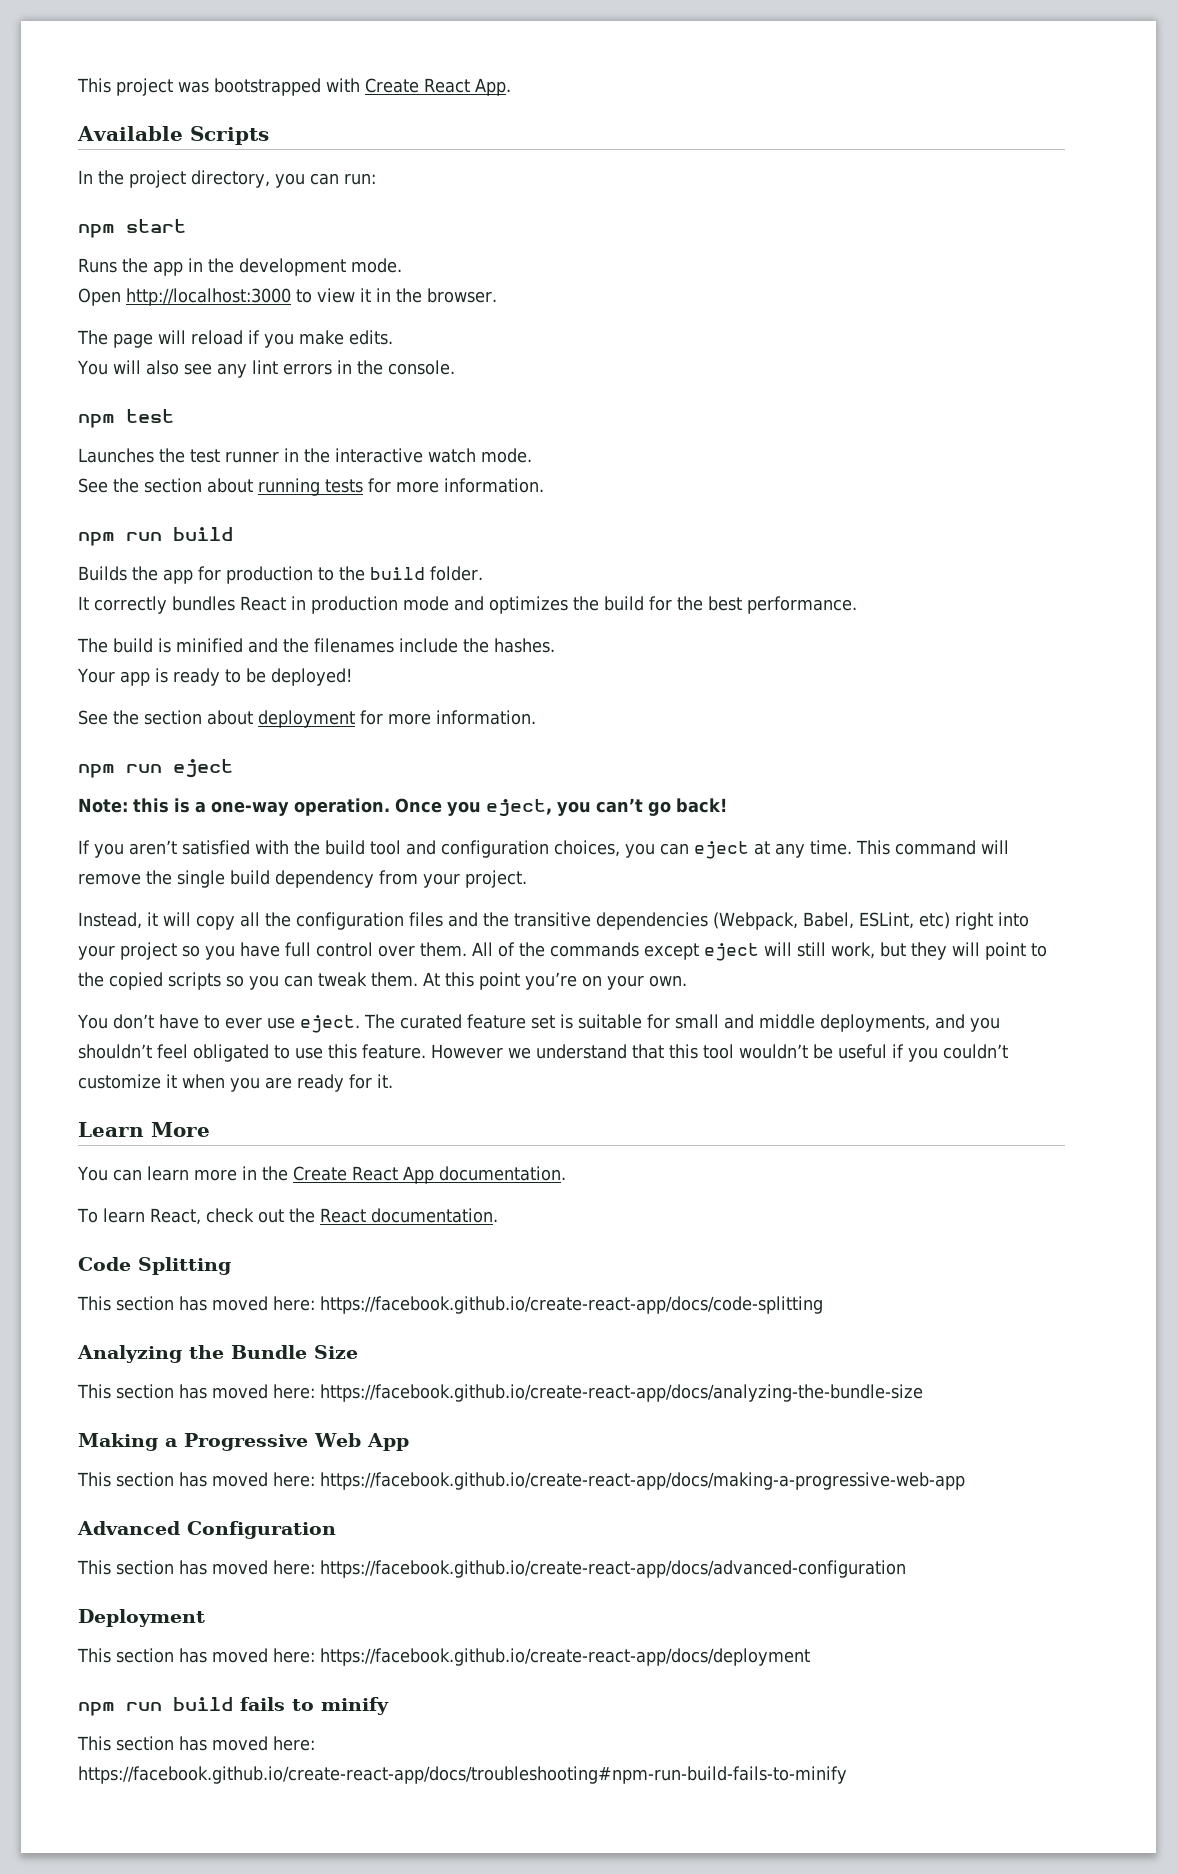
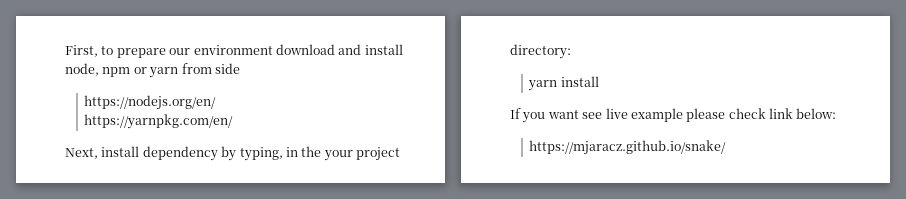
[77,78,511,96] [77,126,269,145] [78,170,376,188] [78,219,186,238] [78,258,402,276] [78,288,497,306] [77,330,393,348] [77,360,455,378] [78,409,174,428] [78,448,532,463] [78,478,544,496] [78,527,233,546] [78,566,483,584] [78,596,857,614] [77,638,555,653] [77,668,352,686] [78,710,536,728] [78,759,233,778] [78,798,727,817] [78,840,1009,859] [78,870,527,888] [78,912,1029,930] [78,942,1047,961] [78,972,687,990] [77,1014,1000,1033] [78,1044,1008,1062] [78,1074,393,1092] [78,1122,210,1137] [77,1166,566,1184] [77,1208,498,1225] [78,1257,231,1275] [77,1296,823,1314] [77,1345,358,1363] [77,1384,923,1402] [78,1433,409,1451] [77,1472,965,1490] [77,1521,336,1539] [77,1560,906,1578] [78,1609,205,1627] [77,1648,810,1666] [78,1697,389,1716] [77,1736,315,1751] [78,1766,847,1784] This project was bootstrapped with Create React App. // Available Scripts // In the project directory, you can run: // npm start // Runs the app in the development mode. // Open http://localhost:3000 to view it in the browser. // The page will reload if you make edits. // You will also see any lint errors in the console. // npm test // Launches the test runner in the interactive watch mode. // See the section about running tests for more information. // npm run build // Builds the app for production to the build folder. // It correctly bundles React in production mode and optimizes the build for the best performance. // The build is minified and the filenames include the hashes. // Your app is ready to be deployed! // See the section about deployment for more information. // npm run eject // Note: this is a one-way operation. Once you eject, you can’t go back! // If you aren’t satisfied with the build tool and configuration choices, you can eject at any time. This command will remove the single build dependency from your project. // Instead, it will copy all the configuration files and the transitive dependencies (Webpack, Babel, ESLint, etc) right into your project so you have full control over them. All of the commands except eject will still work, but they will point to the copied scripts so you can tweak them. At this point you’re on your own. // You don’t have to ever use eject. The curated feature set is suitable for small and middle deployments, and you shouldn’t feel obligated to use this feature. However we understand that this tool wouldn’t be useful if you couldn’t customize it when you are ready for it. // Learn More // You can learn more in the Create React App documentation. // To learn React, check out the React documentation. // Code Splitting // This section has moved here: https://facebook.github.io/create-react-app/docs/code-splitting // Analyzing the Bundle Size // This section has moved here: https://facebook.github.io/create-react-app/docs/analyzing-the-bundle-size // Making a Progressive Web App // This section has moved here: https://facebook.github.io/create-react-app/docs/making-a-progressive-web-app // Advanced Configuration // This section has moved here: https://facebook.github.io/create-react-app/docs/advanced-configuration // Deployment // This section has moved here: https://facebook.github.io/create-react-app/docs/deployment // npm run build fails to minify // This section has moved here: https://facebook.github.io/create-react-app/docs/troubleshooting#npm-run-build-fails-to-minify -> [65,44,403,58] [65,63,240,78] [84,95,217,110] [84,114,234,129] [65,146,400,161] [510,44,571,59] [528,76,599,91] [510,108,837,123] [529,140,727,155] First, to prepare our environment download and install node, npm or yarn from side // https://nodejs.org/en/ // https://yarnpkg.com/en/ // Next, install dependency by typing, in the your project directory: // yarn install // If you want see live example please check link below: // https://mjaracz.github.io/snake/

